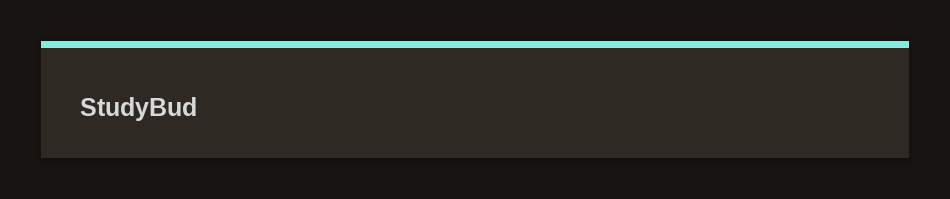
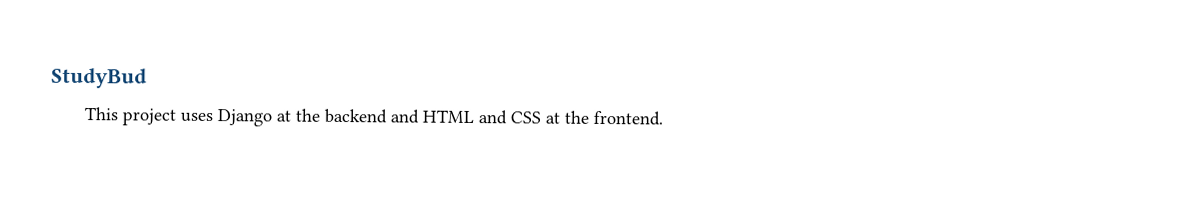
(197, 109) none -> [83,107,663,127] // This project uses Django at the backend and HTML and CSS at the frontend.

